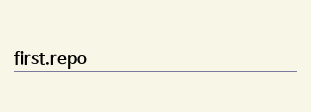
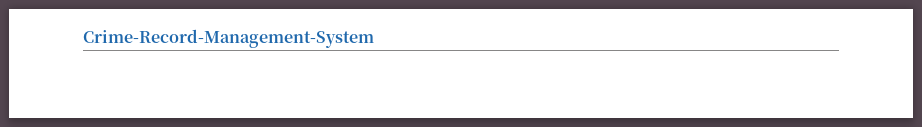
[14,51,87,69] first.repo -> [83,29,374,48] Crime-Record-Management-System

